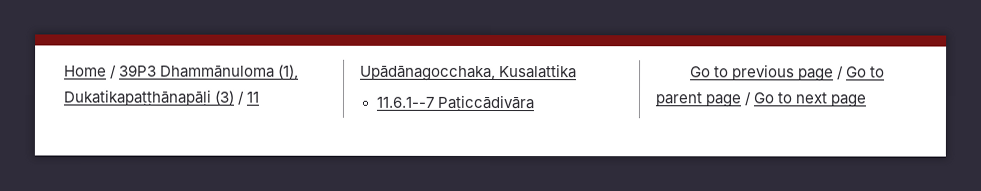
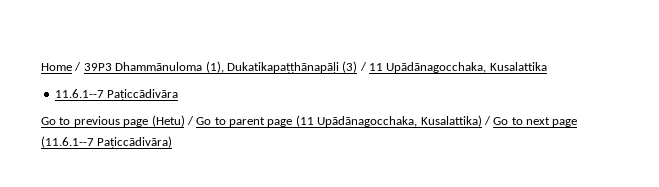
(835, 75) none -> [151,115,185,127] (Hetu)
(743, 101) none -> [295,115,482,127] (11 Upādānagocchaka, Kusalattika)
(868, 101) none -> [41,136,173,148] (11.6.1--7 Paṭiccādivāra)

